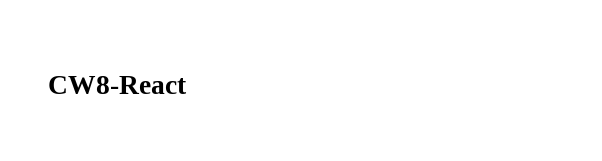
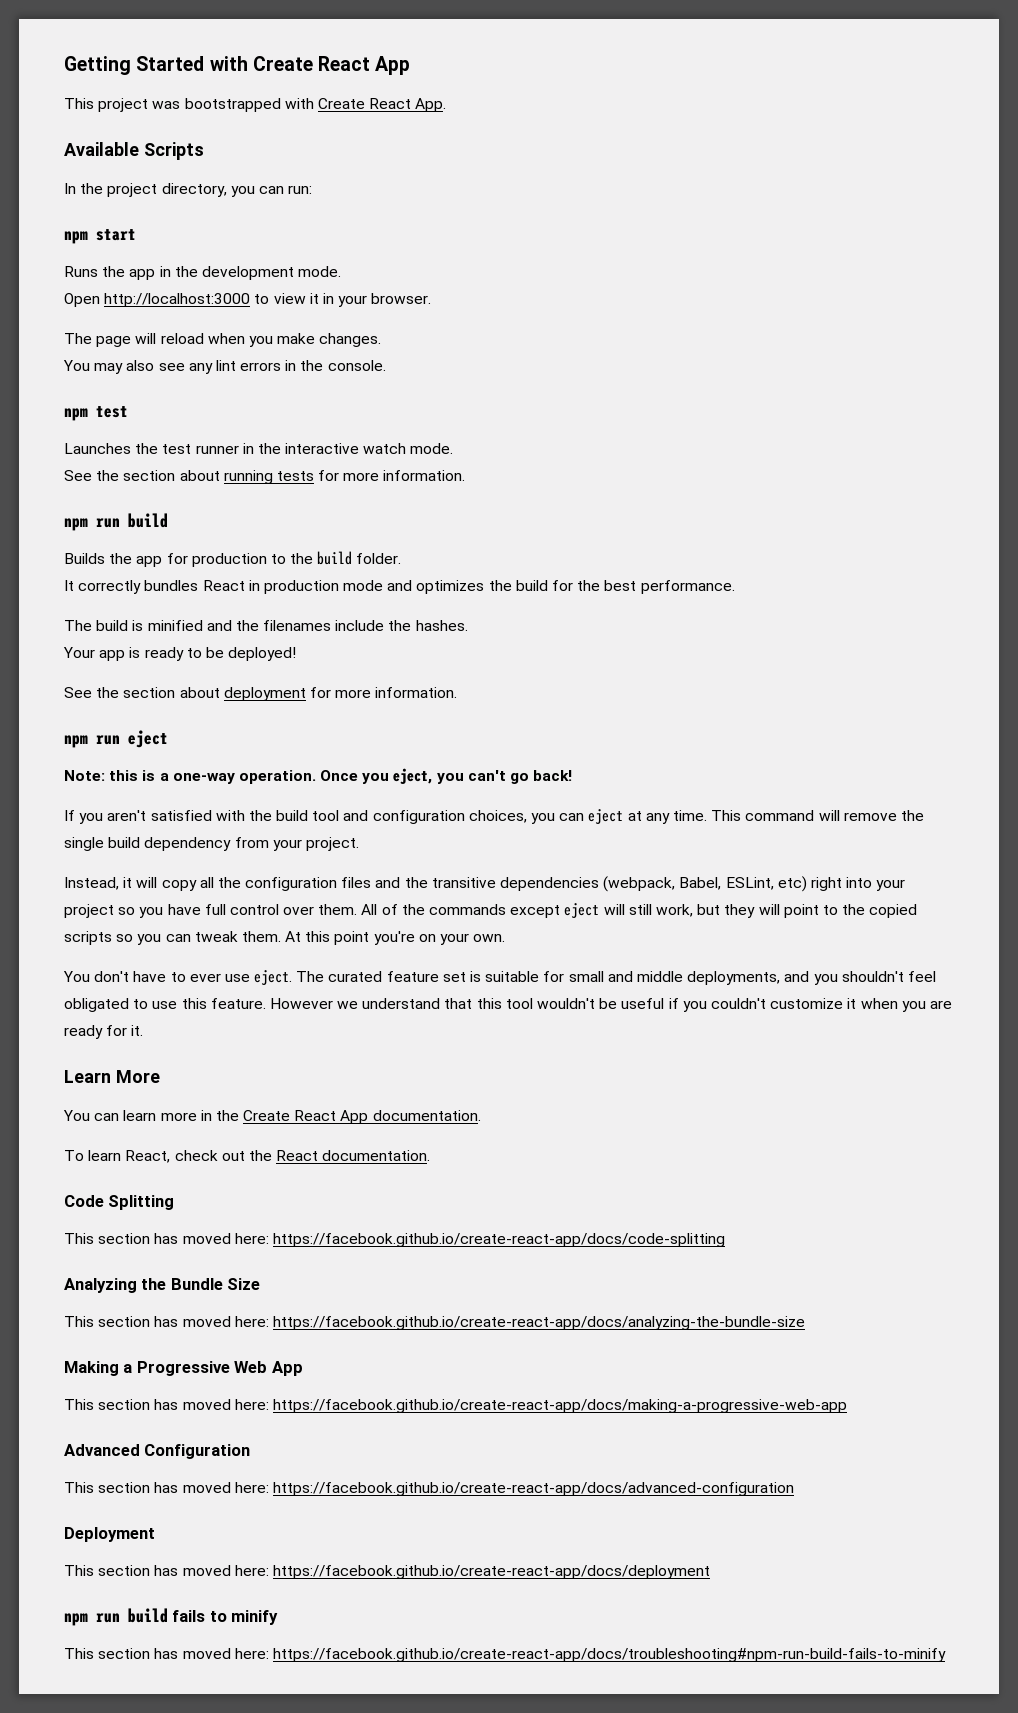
[48,76,187,94] CW8-React -> [64,56,411,75] [64,98,447,112] [64,142,204,160] [64,183,313,197] [64,229,136,244] [64,266,342,280] [64,293,432,307] [64,333,382,347] [63,360,386,374] [64,406,128,421] [64,443,454,454] [64,470,466,484] [64,513,168,531] [64,551,402,567] [64,580,735,594] [64,620,468,631] [63,647,297,661] [64,687,458,701] [64,730,168,748] [64,768,573,784] [64,809,924,824] [64,837,359,851] [64,876,906,892] [64,903,918,918] [64,931,506,945] [63,970,936,985] [64,998,952,1012] [64,1025,144,1039] [64,1070,160,1083] [63,1110,481,1124] [64,1150,431,1163] [64,1195,175,1210] [64,1233,725,1247] [64,1278,261,1293] [64,1316,805,1330] [64,1361,303,1376] [64,1399,847,1413] [64,1444,251,1459] [64,1482,794,1496] [64,1527,155,1542] [64,1565,710,1579] [64,1608,279,1626] [64,1648,946,1662] Getting Started with Create React App // This project was bootstrapped with Create React App. // Available Scripts // In the project directory, you can run: // npm start // Runs the app in the development mode. // Open http://localhost:3000 to view it in your browser. // The page will reload when you make changes. // You may also see any lint errors in the console. // npm test // Launches the test runner in the interactive watch mode. // See the section about running tests for more information. // npm run build // Builds the app for production to the build folder. // It correctly bundles React in production mode and optimizes the build for the best performance. // The build is minified and the filenames include the hashes. // Your app is ready to be deployed! // See the section about deployment for more information. // npm run eject // Note: this is a one-way operation. Once you eject, you can't go back! // If you aren't satisfied with the build tool and configuration choices, you can eject at any time. This command will remove the single build dependency from your project. // Instead, it will copy all the configuration files and the transitive dependencies (webpack, Babel, ESLint, etc) right into your project so you have full control over them. All of the commands except eject will still work, but they will point to the copied scripts so you can tweak them. At this point you're on your own. // You don't have to ever use eject. The curated feature set is suitable for small and middle deployments, and you shouldn't feel obligated to use this feature. However we understand that this tool wouldn't be useful if you couldn't customize it when you are ready for it. // Learn More // You can learn more in the Create React App documentation. // To learn React, check out the React documentation. // Code Splitting // This section has moved here: https://facebook.github.io/create-react-app/docs/code-splitting // Analyzing the Bundle Size // This section has moved here: https://facebook.github.io/create-react-app/docs/analyzing-the-bundle-size // Making a Progressive Web App // This section has moved here: https://facebook.github.io/create-react-app/docs/making-a-progressive-web-app // Advanced Configuration // This section has moved here: https://facebook.github.io/create-react-app/docs/advanced-configuration // Deployment // This section has moved here: https://facebook.github.io/create-react-app/docs/deployment // npm run build fails to minify // This section has moved here: https://facebook.github.io/create-react-app/docs/troubleshooting#npm-run-build-fails-to-minify

